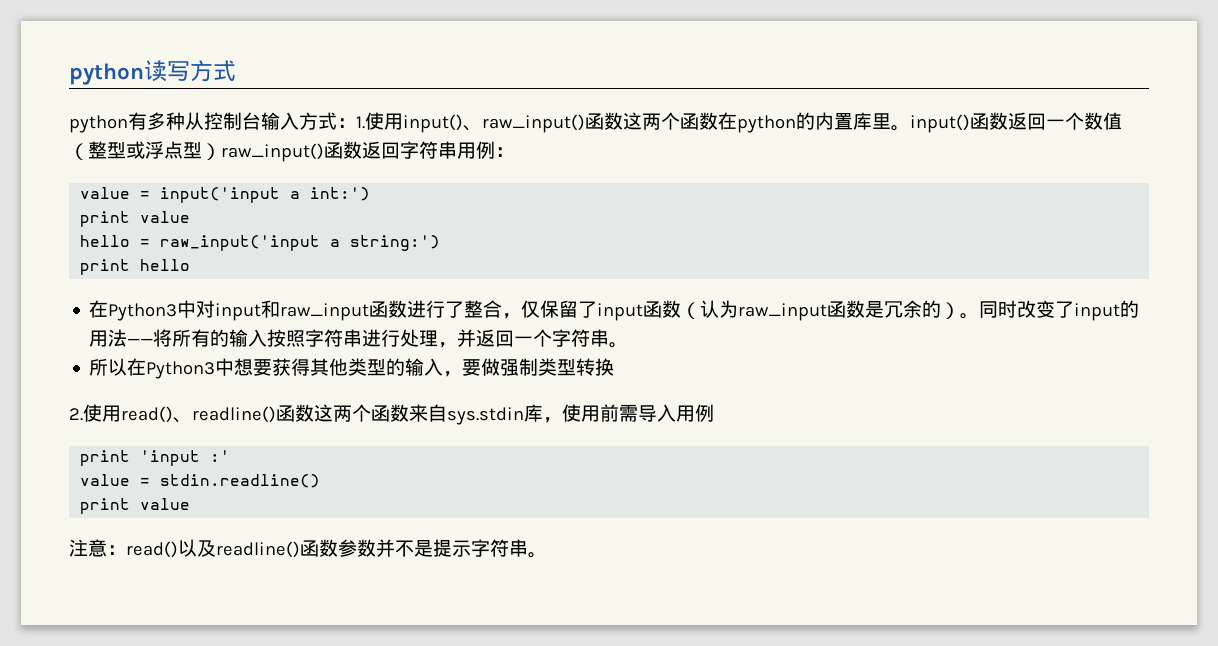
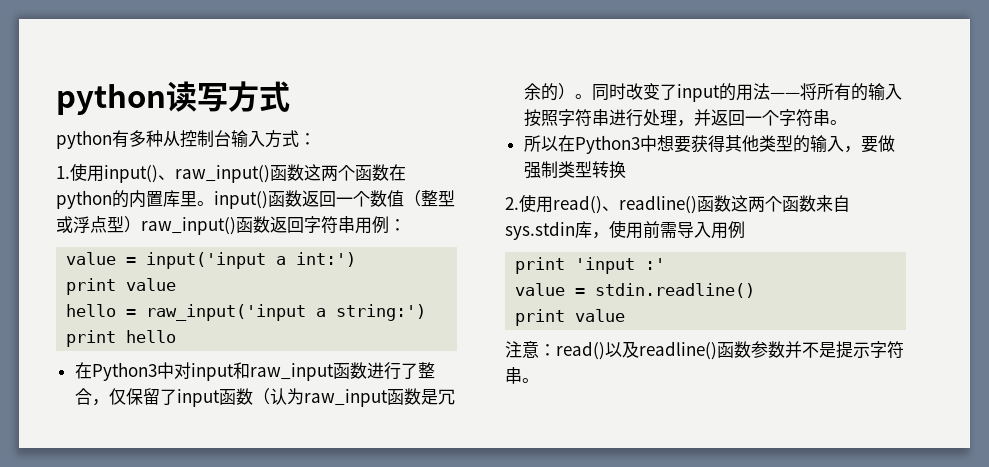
(356, 123) none -> (316, 139) //

